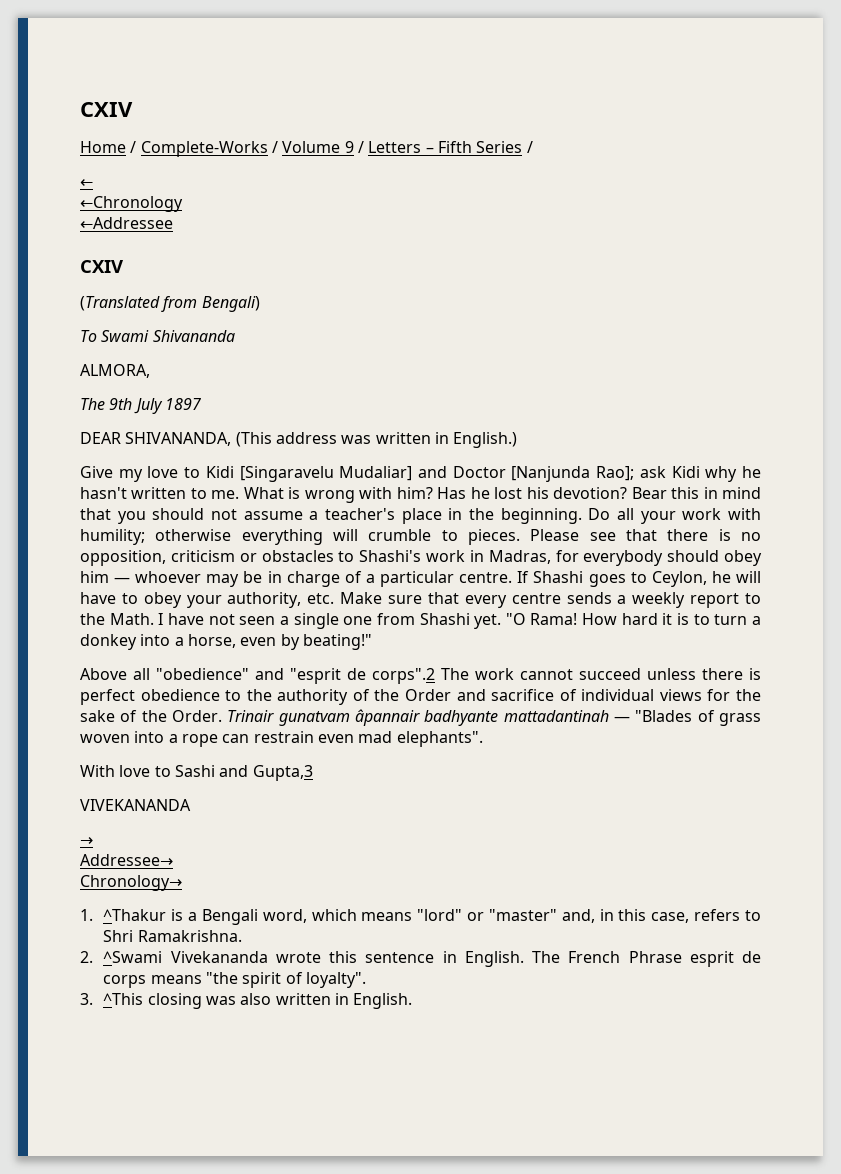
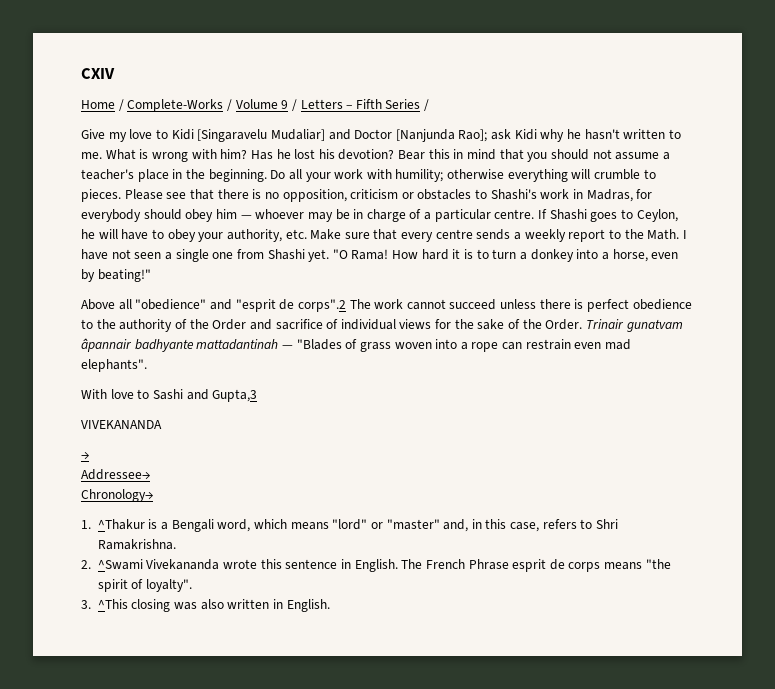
[80,179,93,187] [80,196,183,212] [80,217,173,229] [80,260,124,273] [80,296,260,312] [80,330,235,342] [80,364,150,378] [80,398,201,414] [80,432,518,448] // ← // ←Chronology // ←Addressee // CXIV // (Translated from Bengali) // To Swami Shivananda // ALMORA, // The 9th July 1897 // DEAR SHIVANANDA, (This address was written in English.) -> (430, 105) none

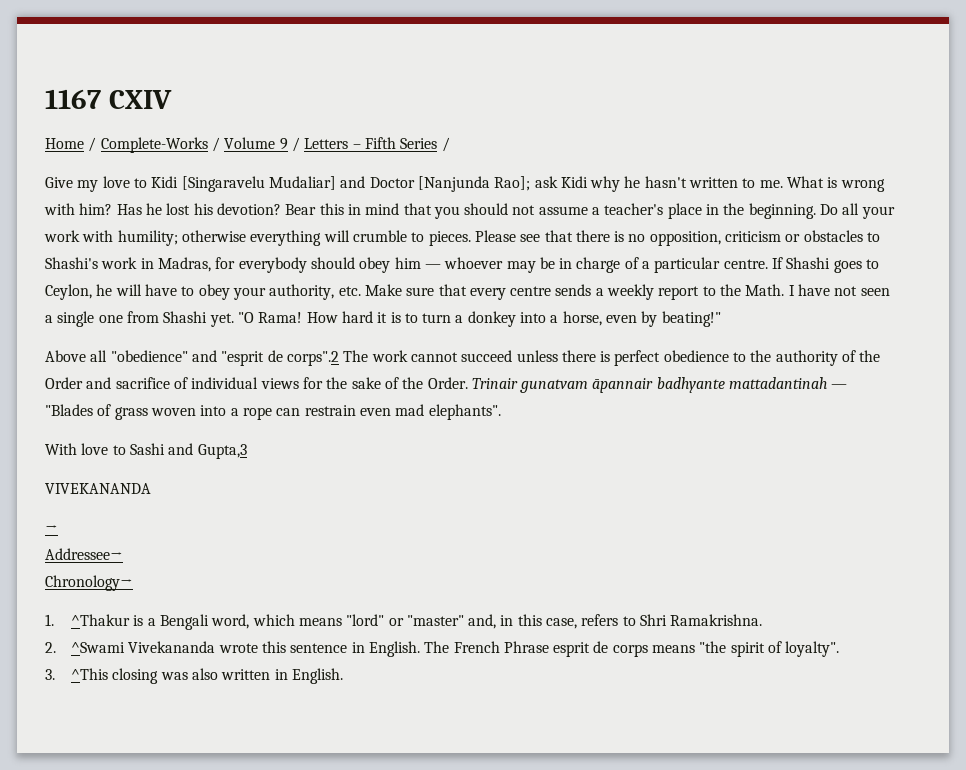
(81, 73) none -> [45,89,102,109] 1167
[81,338,132,352] âpannair -> [592,378,654,393] āpannair

